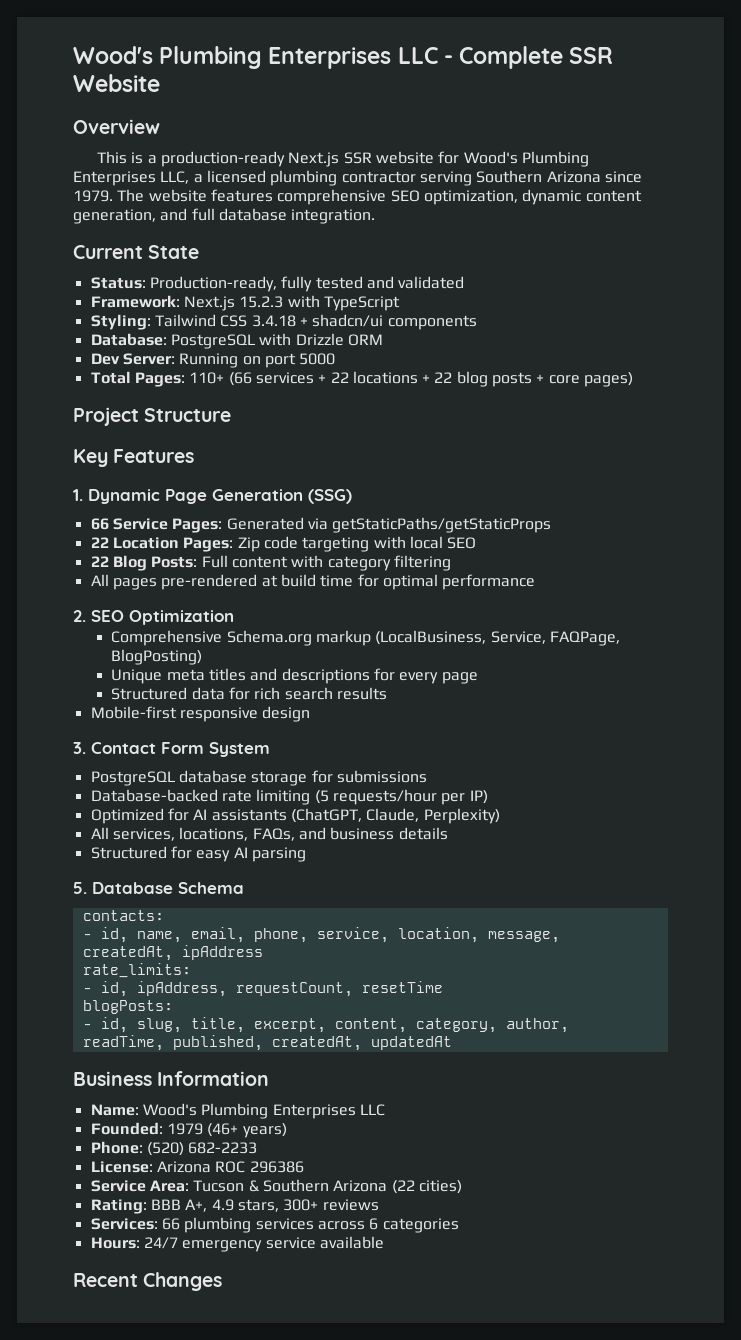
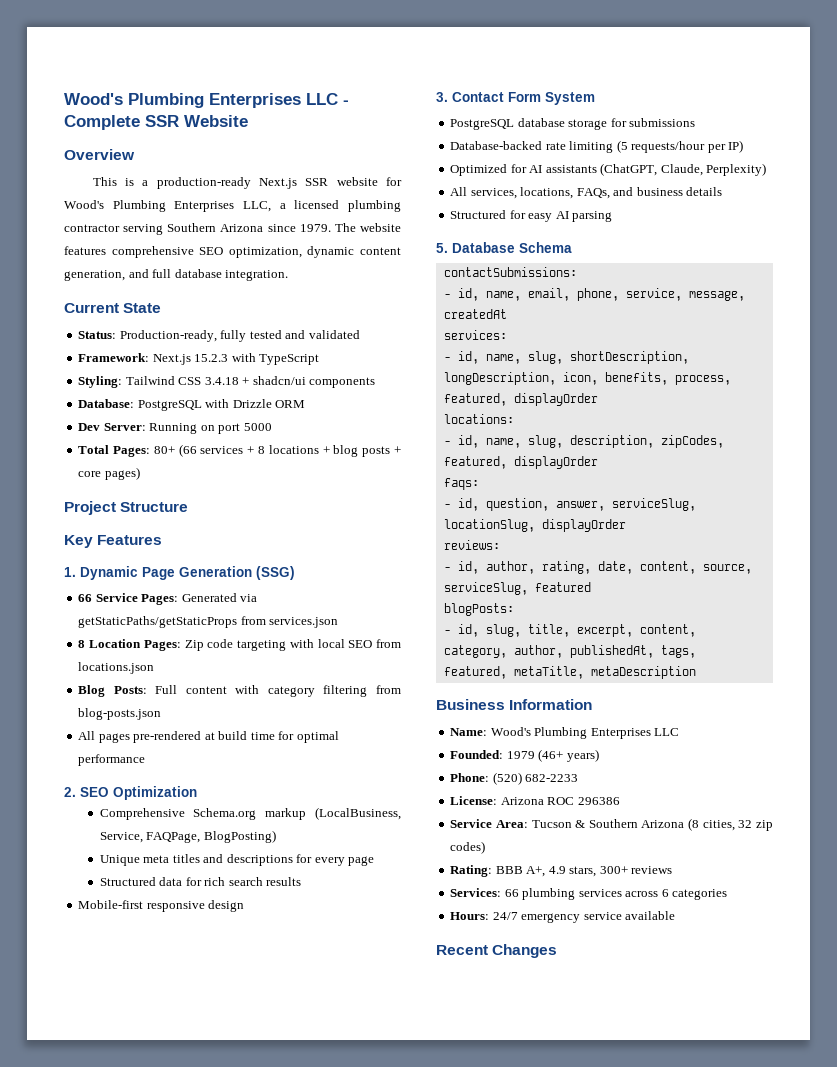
[189,372,225,384] 110+ -> [153,446,175,454] 80+
[330,372,349,383] 22 -> [258,446,266,454] 8
[434,372,453,383] 22 -> (330, 450) none
[90,537,109,548] // 22 -> [240,616,339,628] [78,640,86,648] from services.json // 8
[90,556,109,567] // 22 -> [375,639,401,648] [78,662,155,674] from locations.json //
(451, 563) none -> [376,685,401,694] [78,708,162,720] from blog-posts.json
[82,910,164,921] contacts: -> [443,267,577,277] contactSubmissions:
[397,927,560,943] [82,945,263,961] [82,963,191,978] [82,981,443,997] location, message, createdAt, ipAddress // rate_limits: // - id, ipAddress, requestCount, resetTime -> [688,291,745,301] [443,309,507,319] [443,330,507,340] [443,351,689,364] [443,372,731,385] [443,393,598,406] [443,414,514,424] [443,435,724,448] [443,456,598,469] [443,478,479,490] [443,498,696,511] [443,519,626,532] [443,540,500,550] [443,561,752,574] [443,582,591,595] message, createdAt // services: // - id, name, slug, shortDescription, longDescription, icon, benefits, process, featured, displayOrder // locations: // - id, name, slug, description, zipCodes, featured, displayOrder // faqs: // - id, question, answer, serviceSlug, locationSlug, displayOrder // reviews: // - id, author, rating, date, content, source, serviceSlug, featured
[82,1035,452,1051] readTime, published, createdAt, updatedAt -> [569,645,696,658] [443,666,696,679] publishedAt, tags, featured, metaTitle, metaDescription
[391,1180,462,1194] (22 cities) -> [688,818,773,831] [450,841,486,854] (8 cities, 32 zip codes)

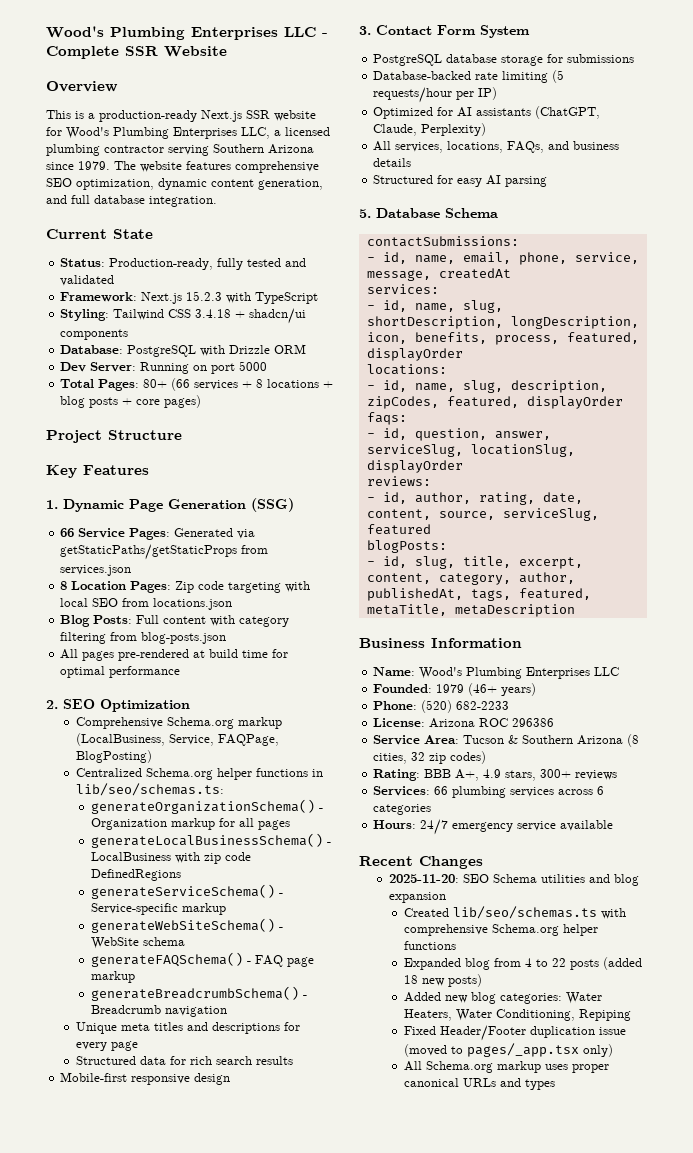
(276, 836) none -> [75,768,323,780] [75,783,224,796] [90,799,323,814] [90,818,290,830] [90,833,331,848] [90,852,251,864] [90,869,181,881] [90,884,283,899] [90,903,226,915] [90,918,283,933] [90,937,185,949] [90,952,314,967] [90,971,135,983] [90,986,307,1001] [90,1005,227,1017] // Centralized Schema.org helper functions in lib/seo/schemas.ts: // generateOrganizationSchema() - Organization markup for all pages // generateLocalBusinessSchema() - LocalBusiness with zip code DefinedRegions // generateServiceSchema() - Service-specific markup // generateWebSiteSchema() - WebSite schema // generateFAQSchema() - FAQ page markup // generateBreadcrumbSchema() - Breadcrumb navigation
(558, 951) none -> [388,874,639,886] [388,892,446,903] [403,906,626,919] [403,924,598,936] [403,941,456,950] [403,957,642,970] [403,974,482,987] [403,992,602,1004] [403,1009,631,1021] [403,1025,626,1041] [403,1043,613,1057] [403,1061,609,1073] [403,1078,555,1090] // 2025-11-20: SEO Schema utilities and blog expansion // Created lib/seo/schemas.ts with comprehensive Schema.org helper functions // Expanded blog from 4 to 22 posts (added 18 new posts) // Added new blog categories: Water Heaters, Water Conditioning, Repiping // Fixed Header/Footer duplication issue (moved to pages/_app.tsx only) // All Schema.org markup uses proper canonical URLs and types

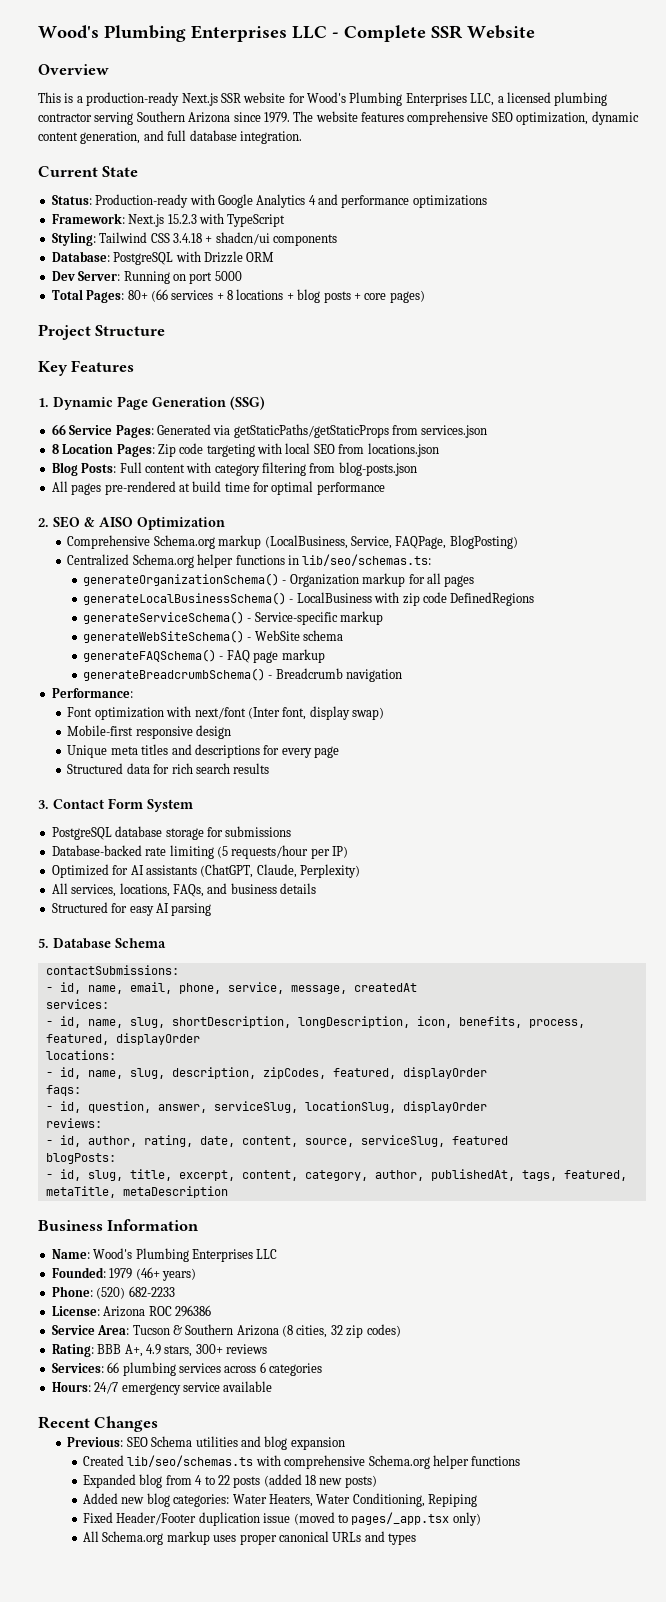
[109,258,307,270] [60,275,115,286] Production-ready, fully tested and validated -> [95,194,487,208] Production-ready with Google Analytics 4 and performance optimizations
(95, 704) none -> [84,517,133,527] & AISO
(227, 1011) none -> [51,688,133,698] [67,706,385,720] [67,725,232,739] // Performance: // Font optimization with next/font (Inter font, display swap) // Mobile-first responsive design
[60,1072,231,1085] // Mobile-first responsive design -> (270, 768) none
[388,874,459,883] 2025-11-20: -> [67,1437,124,1447] Previous:

